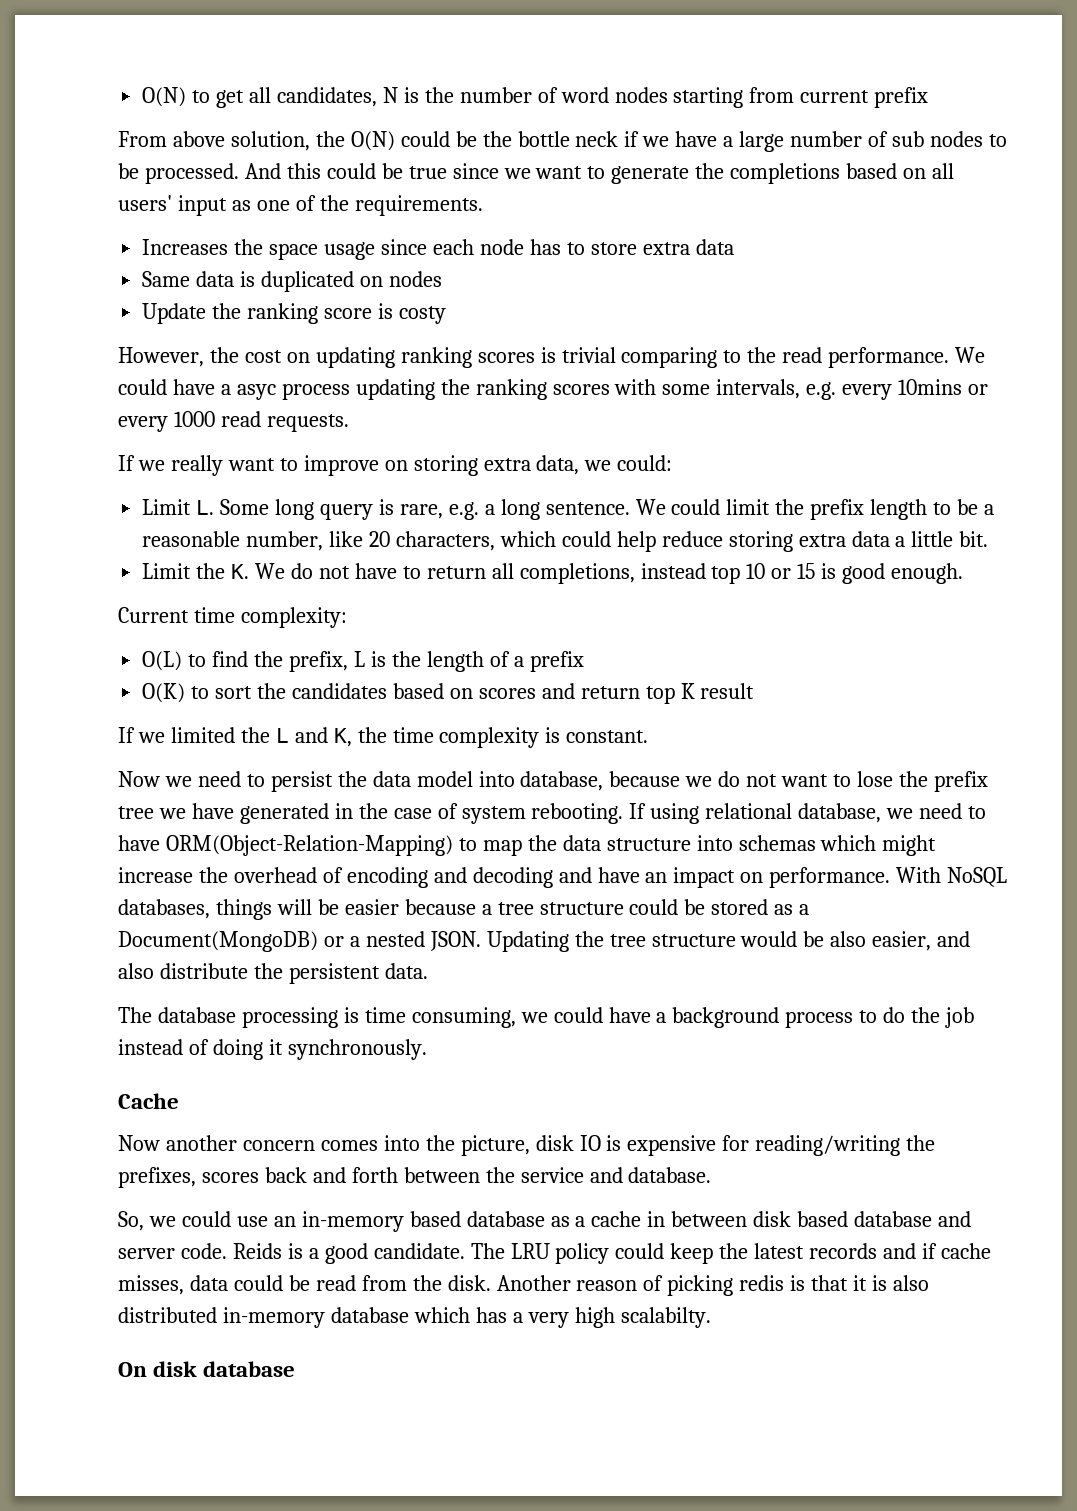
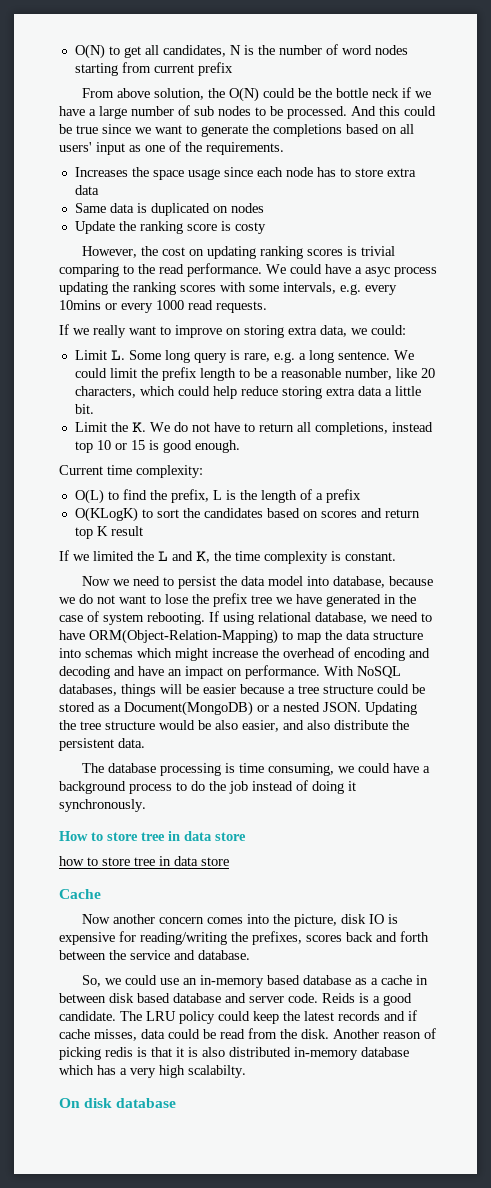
[142,683,186,703] O(K) -> [74,507,138,522] O(KLogK)
(427, 1049) none -> [59,831,246,841] [59,856,229,866] // How to store tree in data store // how to store tree in data store

